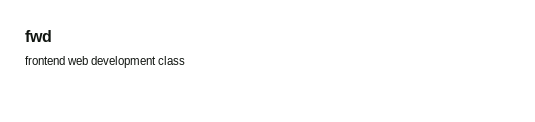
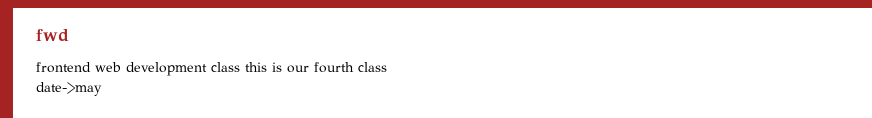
(186, 60) none -> [245,62,387,73] [36,82,102,96] this is our fourth class // date->may

